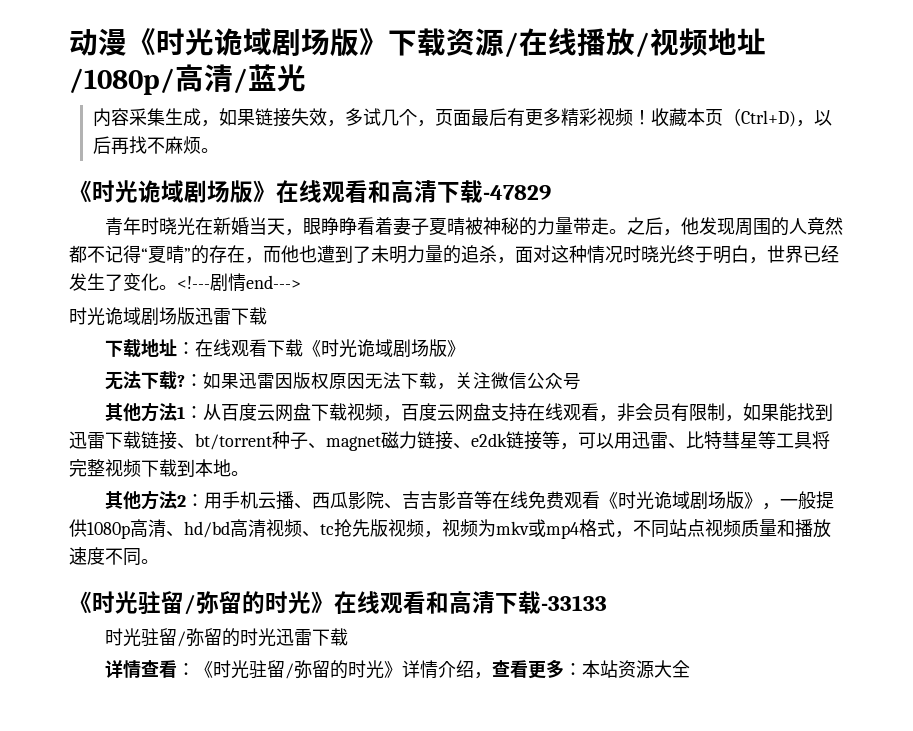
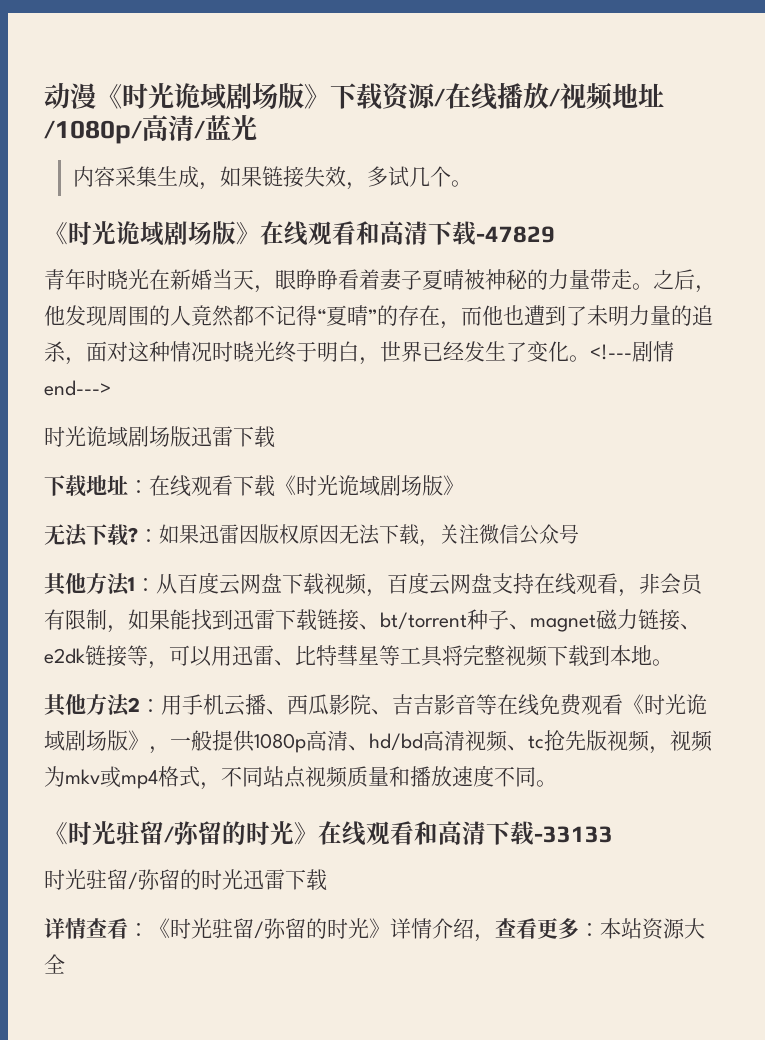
[416,108,832,127] [92,136,201,155] ，页面最后有更多精彩视频！收藏本页（Ctrl+D)，以后再找不麻烦 -> (451, 176) none

